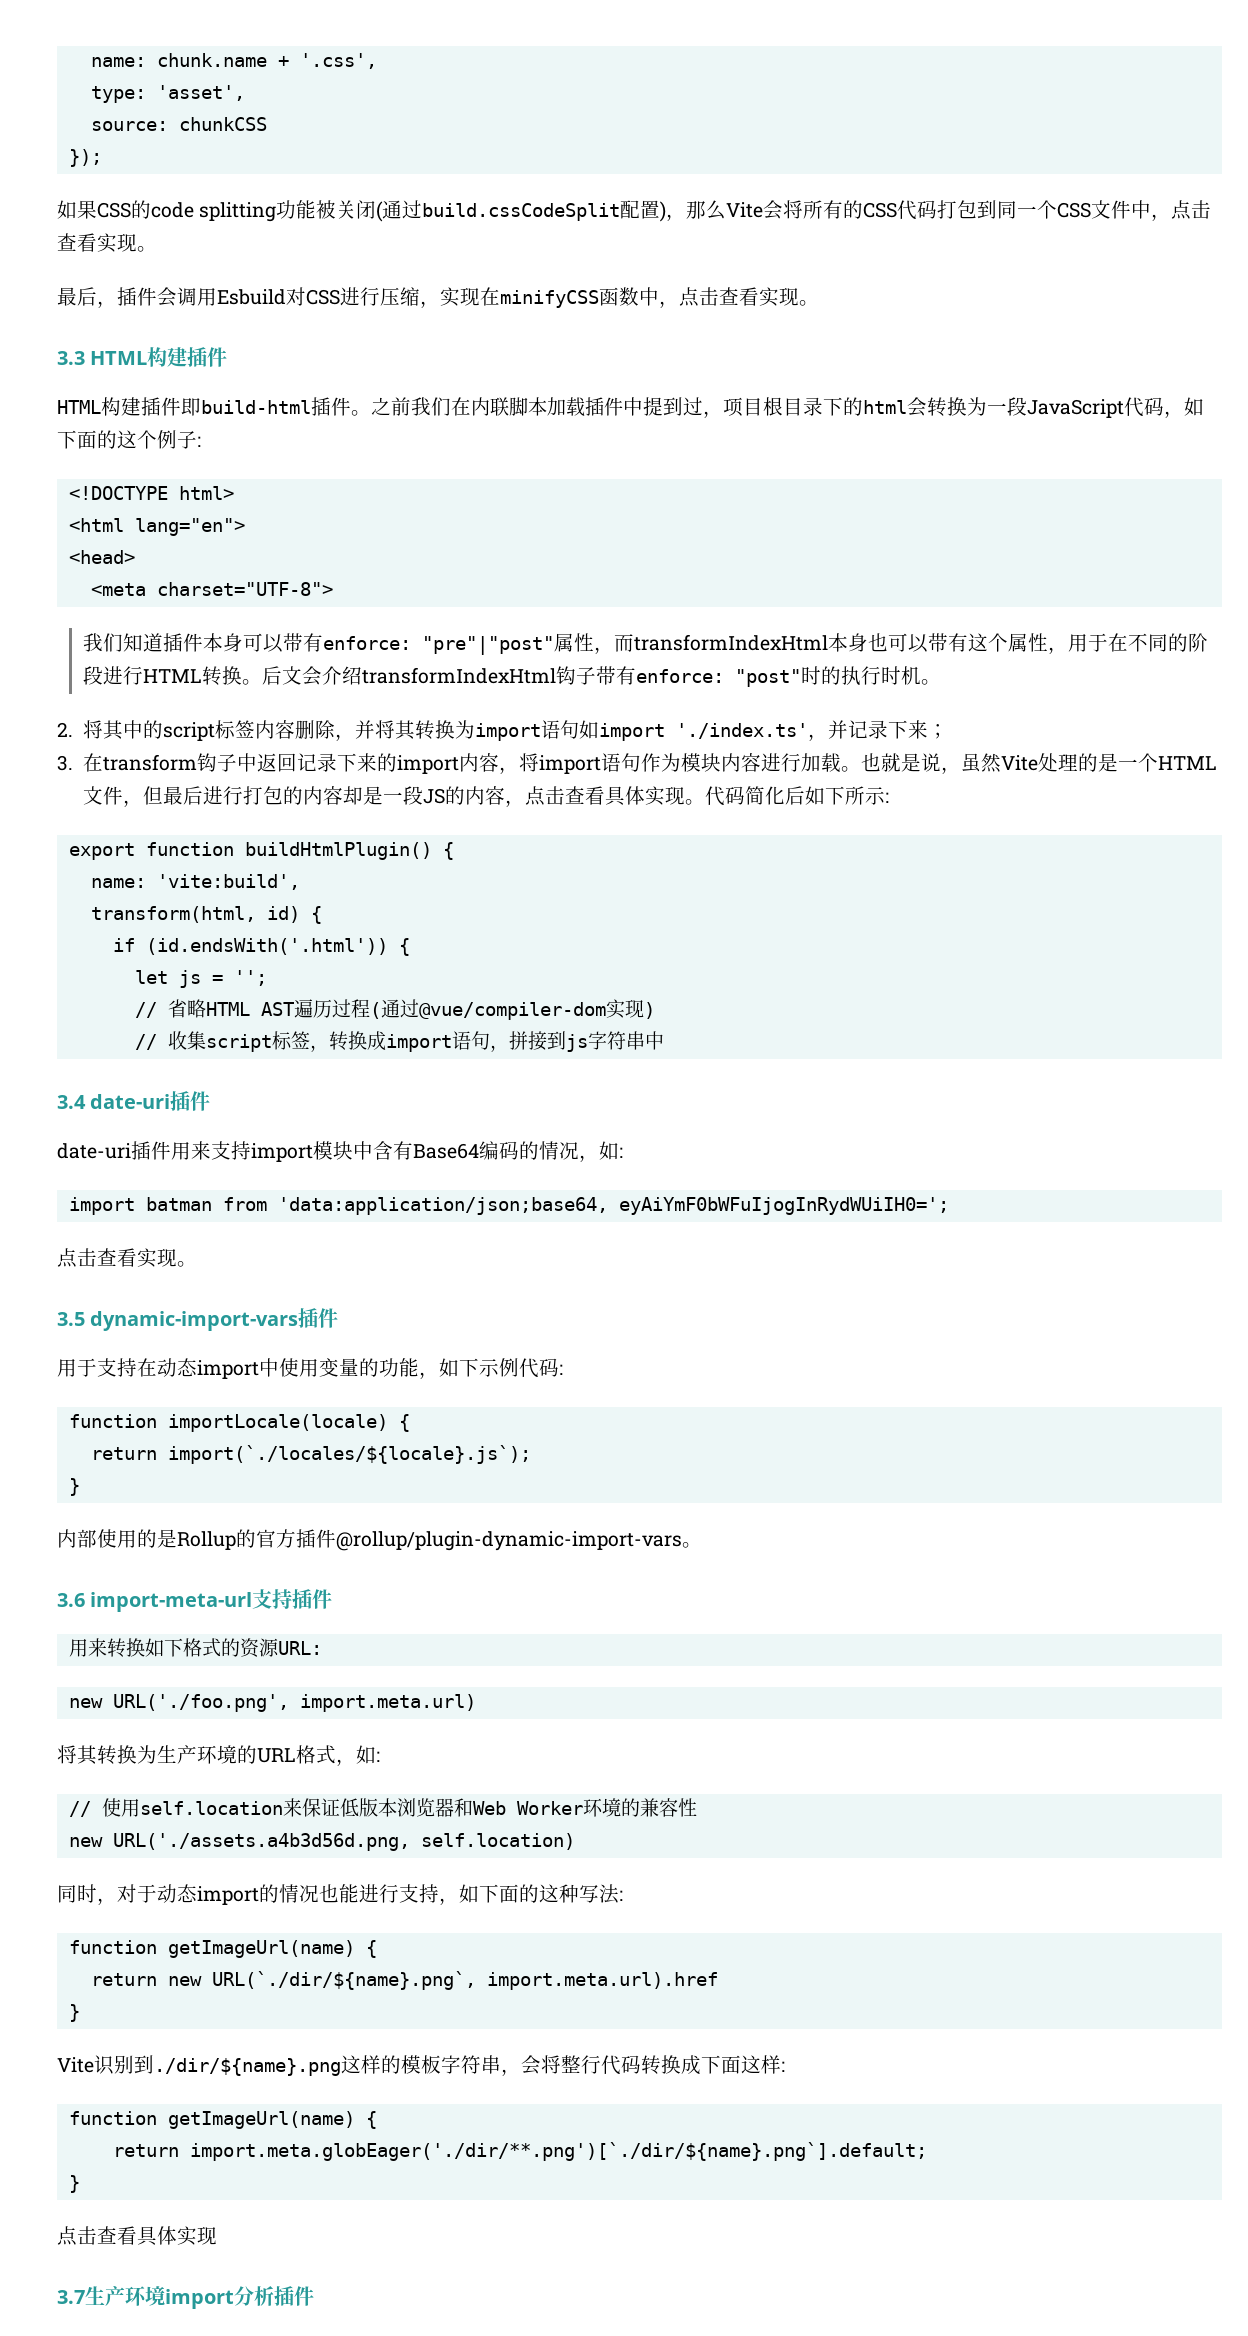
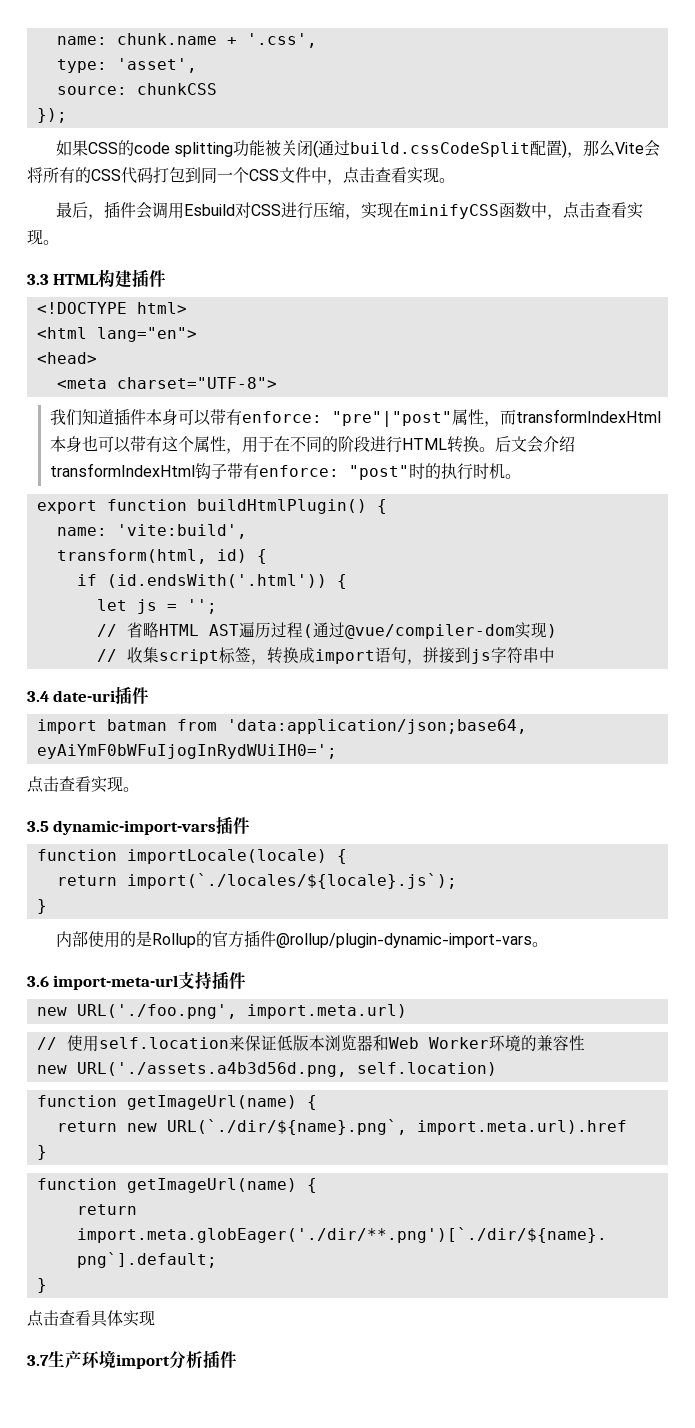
[57,397,1204,418] [57,430,201,449] // HTML构建插件即build-html插件。之前我们在内联脚本加载插件中提到过，项目根目录下的html会转换为一段JavaScript代码，如下面的这个例子: -> (167, 278) none
[57,720,948,741] [57,753,1217,774] [82,786,889,807] // 2.将其中的script标签内容删除，并将其转换为import语句如import './index.ts'，并记录下来； // 3.在transform钩子中返回记录下来的import内容，将import语句作为模块内容进行加载。也就是说，虽然Vite处理的是一个HTML文件，但最后进行打包的内容却是一段JS的内容，点击查看具体实现。代码简化后如下所示: -> (521, 476) none
[57,1141,623,1162] // date-uri插件用来支持import模块中含有Base64编码的情况，如: -> (150, 695) none
[57,1358,563,1379] // 用于支持在动态import中使用变量的功能，如下示例代码: -> (251, 825) none
[68,1638,322,1658] [68,1694,476,1712] [57,1745,380,1766] 用来转换如下格式的资源URL: // new URL('./foo.png', import.meta.url) // 将其转换为生产环境的URL格式，如: -> [36,1004,407,1019] new URL('./foo.png', import.meta.url)
[57,1884,623,1905] // 同时，对于动态import的情况也能进行支持，如下面的这种写法: -> (497, 1069) none
[57,2055,785,2076] // Vite识别到./dir/${name}.png这样的模板字符串，会将整行代码转换成下面这样: -> (47, 1152) none

